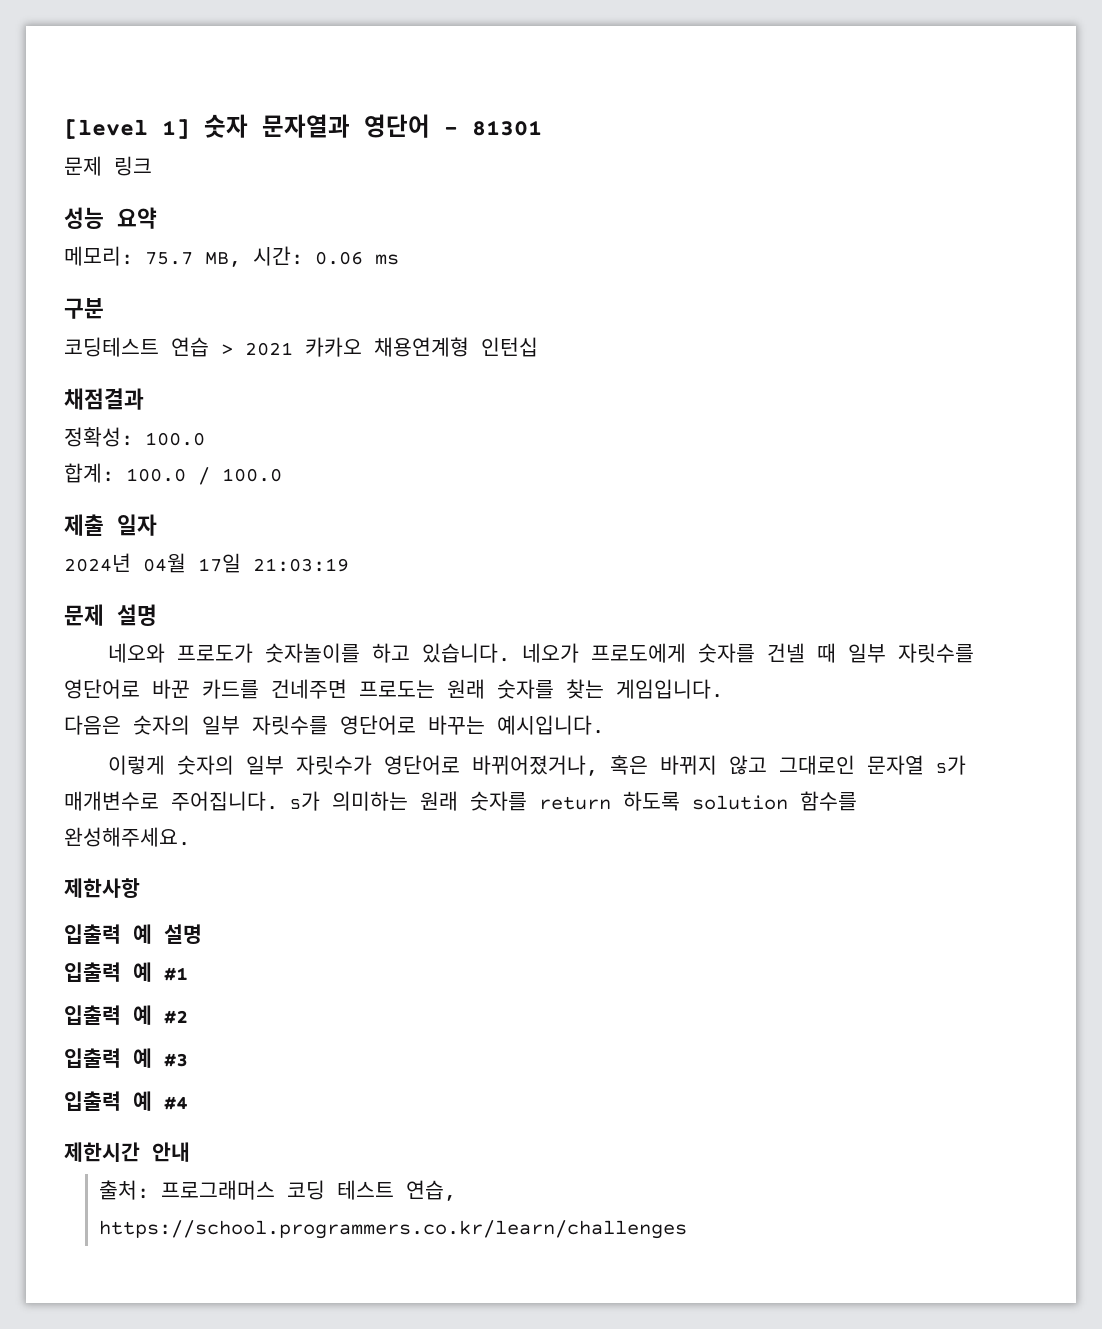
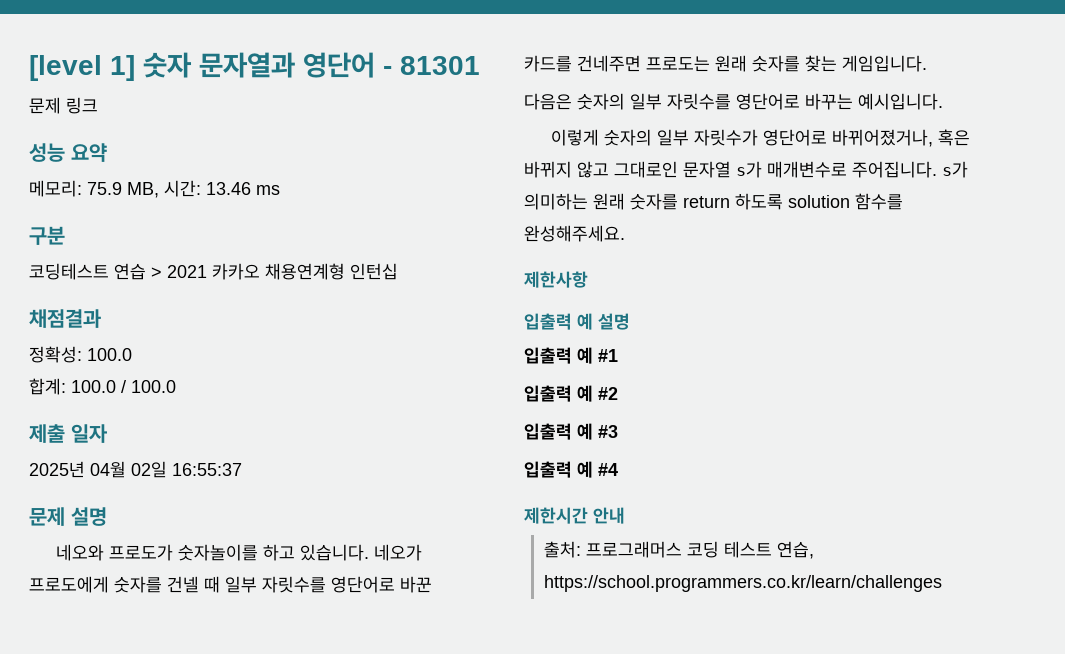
[145,252,193,265] 75.7 -> [87,182,122,195] 75.9
[315,251,363,265] 0.06 -> [206,182,251,195] 13.46
[64,553,349,573] 2024년 04월 17일 21:03:19 -> [29,461,242,478] 2025년 04월 02일 16:55:37

